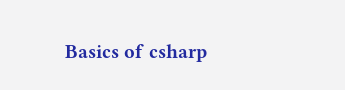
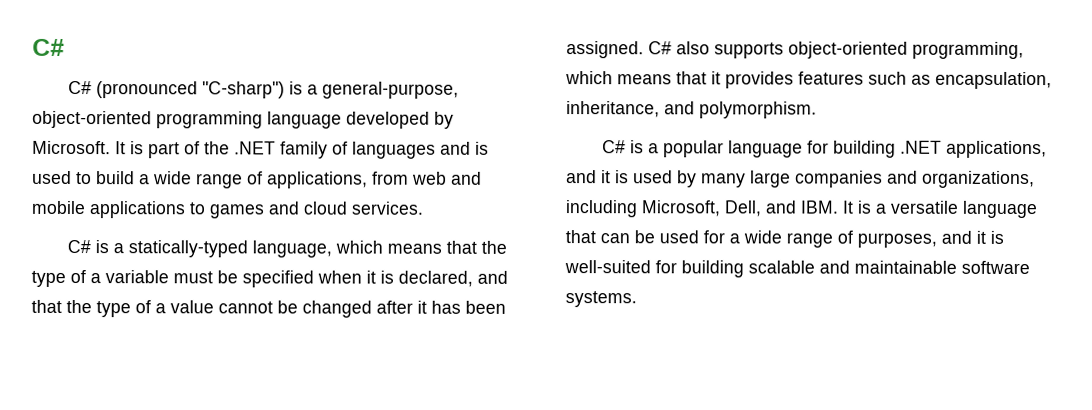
[65,44,207,62] Basics of csharp -> [32,38,65,56] [67,80,459,99] [32,110,454,129] [32,140,489,159] [32,170,482,189] [31,200,424,219] [66,239,507,258] [31,270,508,288] [31,299,506,318] [566,41,1024,59] [565,71,1052,90] [566,101,817,119] [601,140,1047,159] [566,170,1035,189] [565,200,1038,219] [565,230,1004,248] [564,260,1030,278] [565,291,637,308] C# // C# (pronounced "C-sharp") is a general-purpose, object-oriented programming language developed by Microsoft. It is part of the .NET family of languages and is used to build a wide range of applications, from web and mobile applications to games and cloud services. // C# is a statically-typed language, which means that the type of a variable must be specified when it is declared, and that the type of a value cannot be changed after it has been assigned. C# also supports object-oriented programming, which means that it provides features such as encapsulation, inheritance, and polymorphism. // C# is a popular language for building .NET applications, and it is used by many large companies and organizations, including Microsoft, Dell, and IBM. It is a versatile language that can be used for a wide range of purposes, and it is well-suited for building scalable and maintainable software systems.

